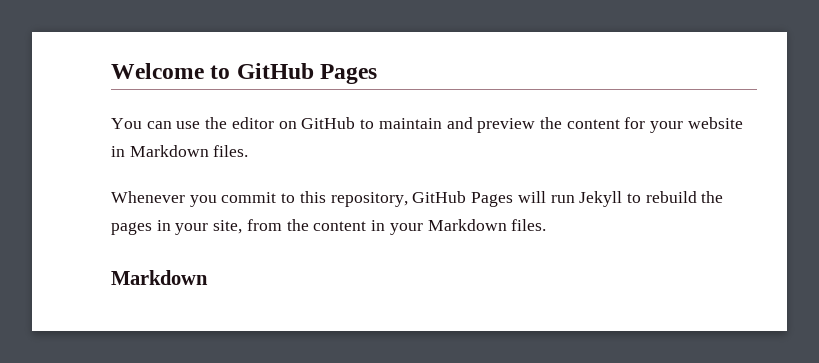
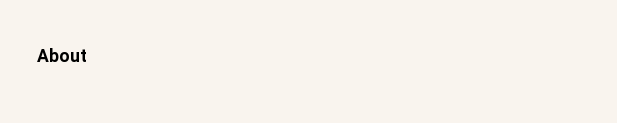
[111,63,378,84] [111,117,743,133] [111,145,249,157] [111,191,724,207] [111,219,547,235] [111,270,208,285] Welcome to GitHub Pages // You can use the editor on GitHub to maintain and preview the content for your website in Markdown files. // Whenever you commit to this repository, GitHub Pages will run Jekyll to rebuild the pages in your site, from the content in your Markdown files. // Markdown -> [37,48,87,62] About

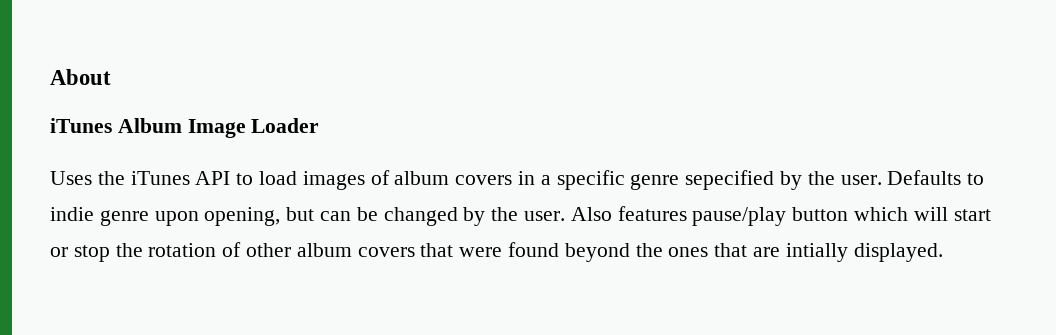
(87, 55) none -> [50,118,320,138] [50,170,985,190] [50,206,991,226] [50,242,943,262] // iTunes Album Image Loader // Uses the iTunes API to load images of album covers in a specific genre sepecified by the user. Defaults to indie genre upon opening, but can be changed by the user. Also features pause/play button which will start or stop the rotation of other album covers that were found beyond the ones that are intially displayed.

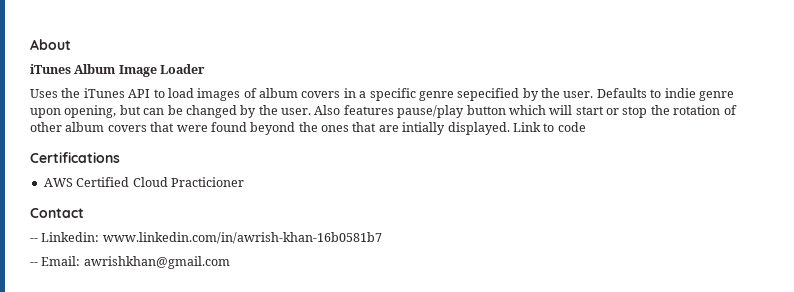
(943, 252) none -> [512,122,586,132] [30,152,120,163] [43,177,244,187] [30,208,84,218] [30,232,382,244] [30,256,230,269] Link to code // Certifications // AWS Certified Cloud Practicioner // Contact // -- Linkedin: www.linkedin.com/in/awrish-khan-16b0581b7 // -- Email: awrishkhan@gmail.com

